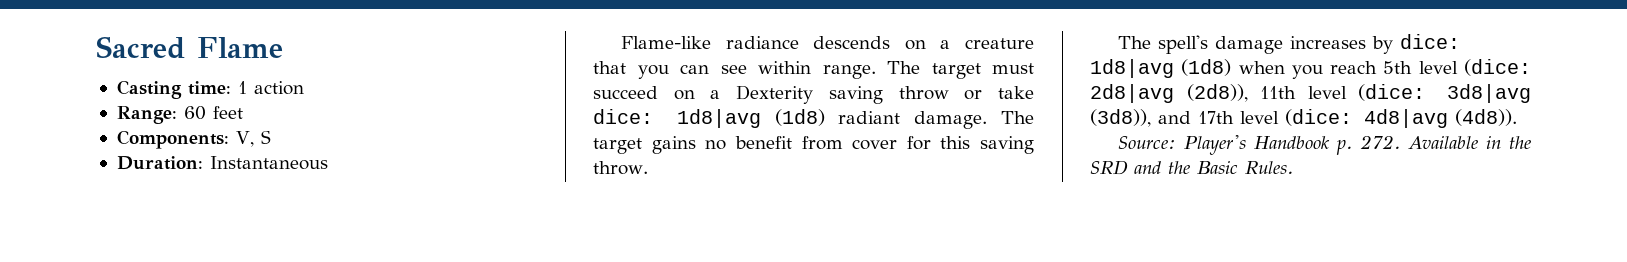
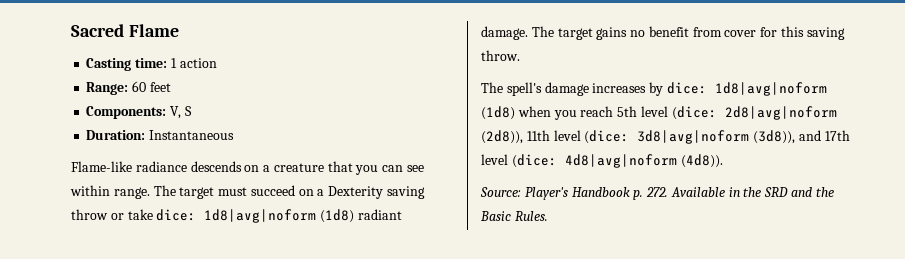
[676,109,761,128] 1d8|avg -> [204,209,317,223] 1d8|avg|noform
[1090,59,1174,78] 1d8|avg -> [714,82,827,96] 1d8|avg|noform
[1090,84,1174,103] 2d8|avg -> [724,106,837,120] 2d8|avg|noform
[1447,84,1531,103] 3d8|avg -> [637,130,750,144] 3d8|avg|noform
[1364,109,1448,128] 4d8|avg -> [564,154,677,168] 4d8|avg|noform

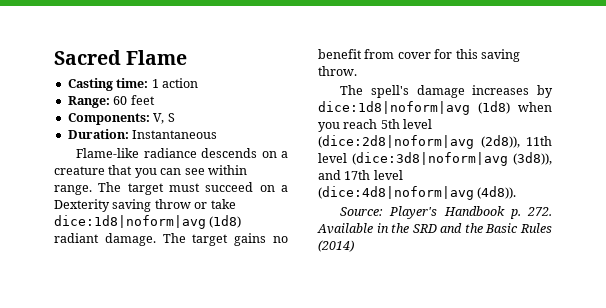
[156,209,317,223] dice: 1d8|avg|noform -> [54,215,206,229] dice:1d8|noform|avg
[666,82,827,96] dice: 1d8|avg|noform -> [318,101,470,115] dice:1d8|noform|avg
[671,106,837,120] (dice: 2d8|avg|noform -> [318,135,474,149] (dice:2d8|noform|avg
[584,130,750,144] (dice: 3d8|avg|noform -> [352,152,508,166] (dice:3d8|noform|avg
[511,154,677,168] (dice: 4d8|avg|noform -> [318,186,474,200] (dice:4d8|noform|avg
[514,211,548,221] Rules. -> [520,223,552,233] [318,240,354,252] Rules (2014)

